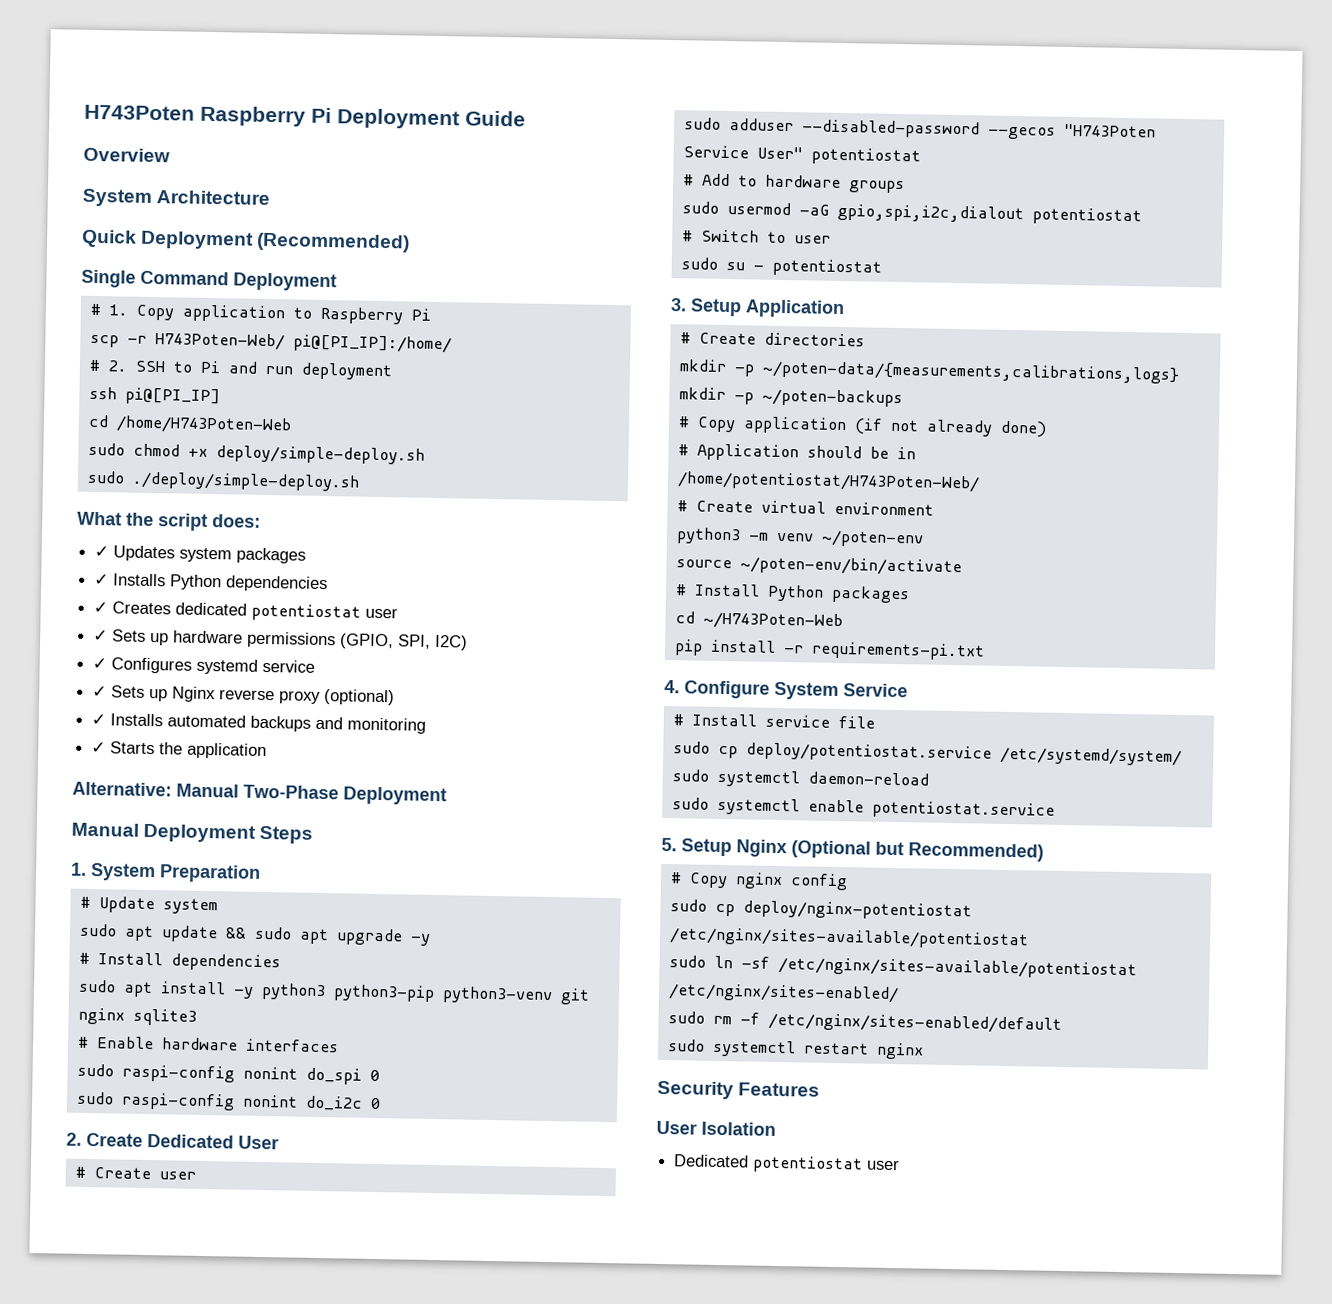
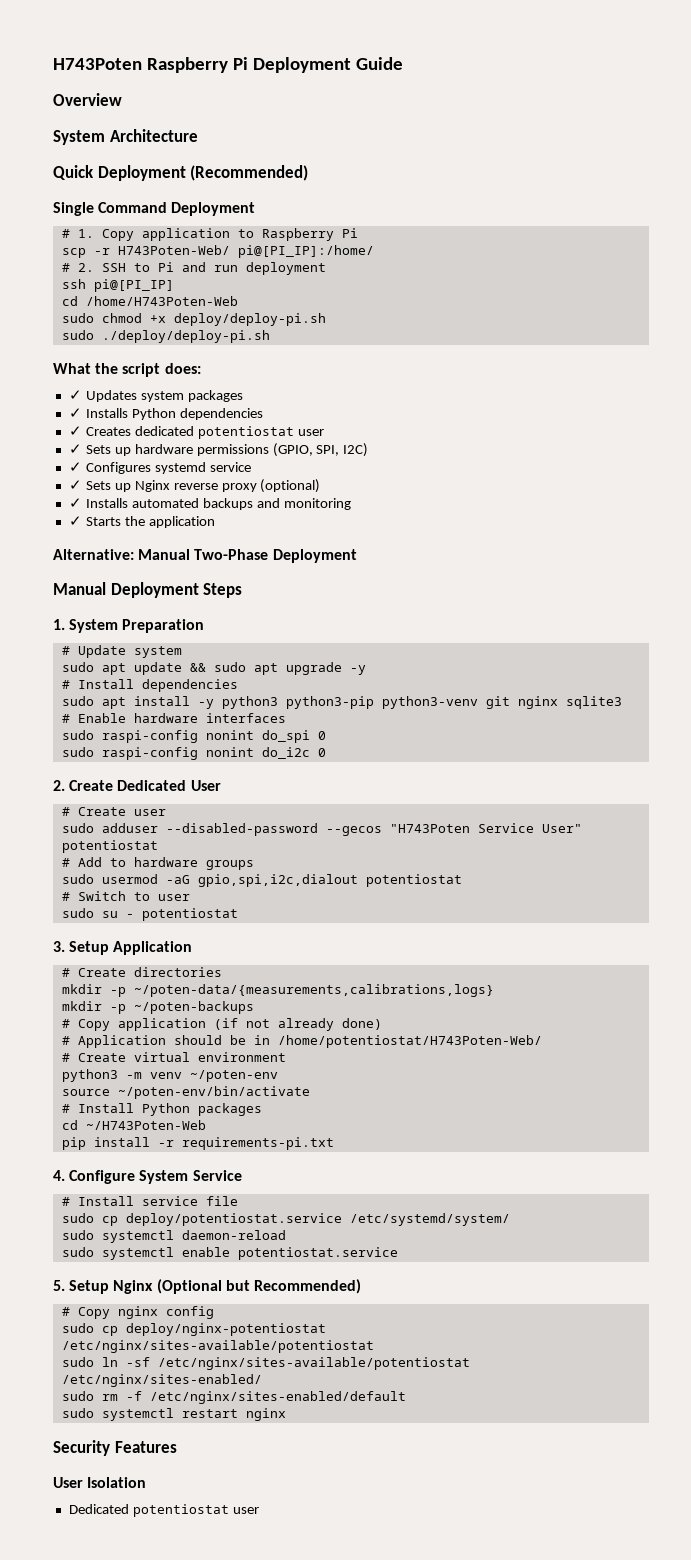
[215,445,425,465] [86,470,360,492] deploy/simple-deploy.sh // sudo ./deploy/simple-deploy.sh -> [173,313,326,326] [61,330,270,343] deploy/deploy-pi.sh // sudo ./deploy/deploy-pi.sh

